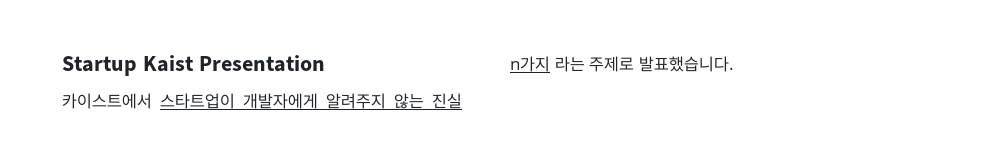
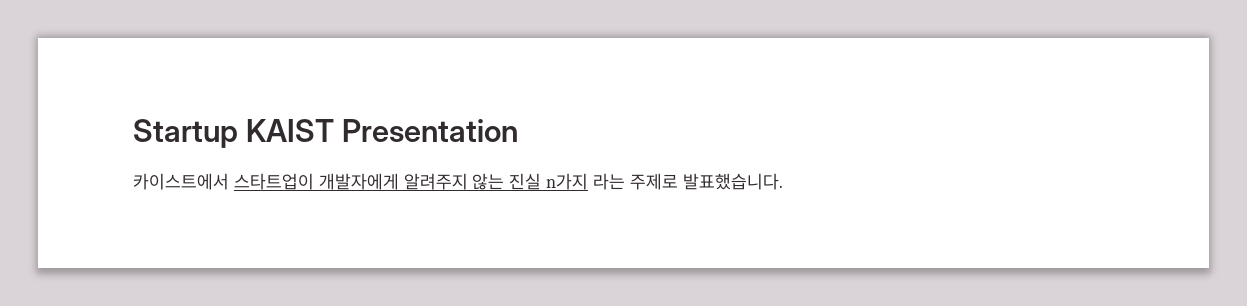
[142,55,194,72] Kaist -> [246,119,335,142] KAIST

